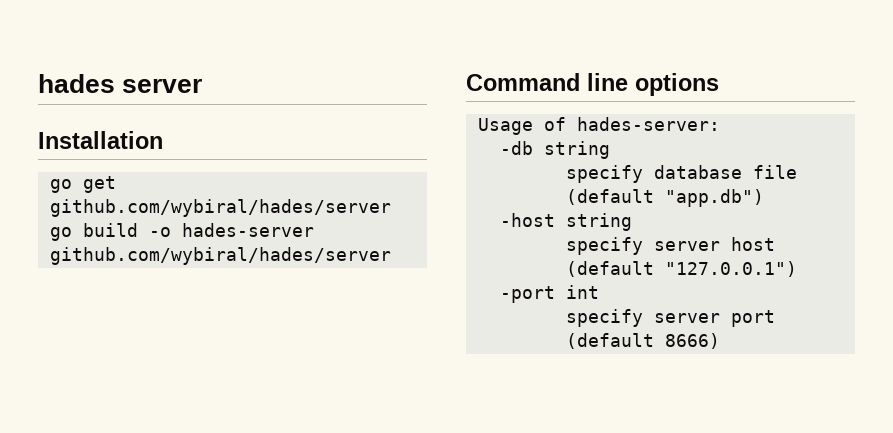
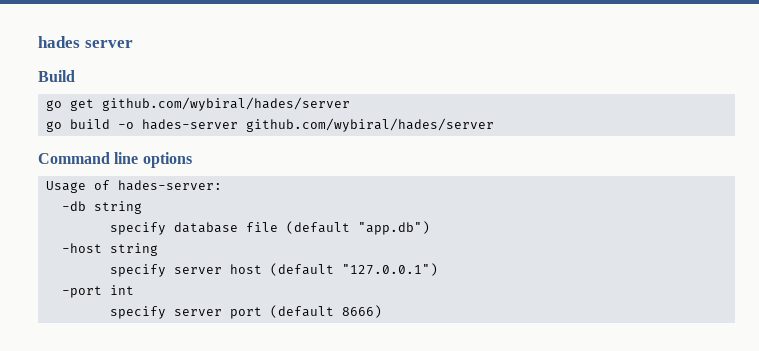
[38,131,163,149] Installation -> [38,70,75,82] Build

